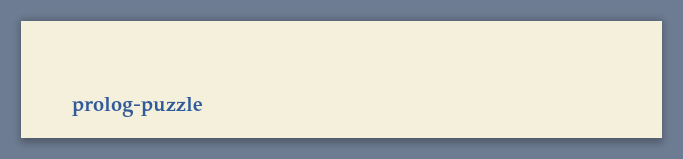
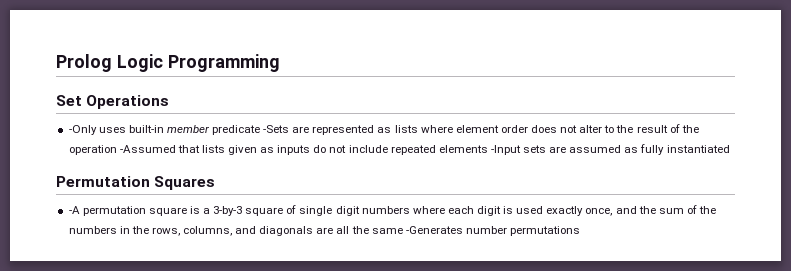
[72,97,203,117] prolog-puzzle -> [56,54,280,72] [56,95,170,109] [68,124,699,135] [68,144,730,155] [56,176,216,190] [68,205,716,216] [68,226,581,236] Prolog Logic Programming // Set Operations // -Only uses built-in member predicate -Sets are represented as lists where element order does not alter to the result of the operation -Assumed that lists given as inputs do not include repeated elements -Input sets are assumed as fully instantiated // Permutation Squares // -A permutation square is a 3-by-3 square of single digit numbers where each digit is used exactly once, and the sum of the numbers in the rows, columns, and diagonals are all the same -Generates number permutations

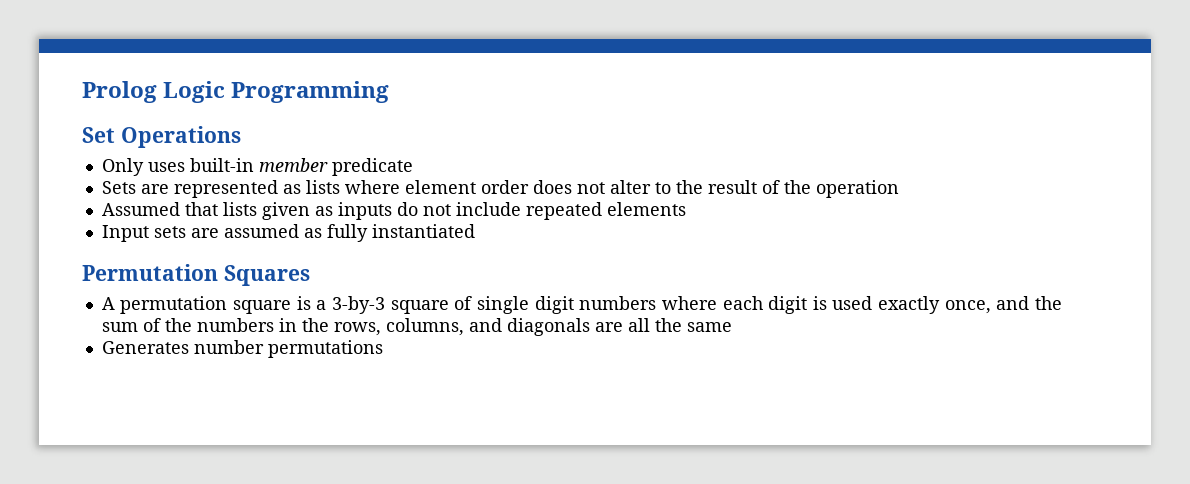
[68,125,97,135] -Only -> [101,158,144,176] Only
[263,125,290,133] -Sets -> [101,181,136,194] // Sets
[119,145,176,153] -Assumed -> [101,202,180,216] // Assumed
[490,145,521,155] -Input -> [101,225,149,242] // Input
[68,206,80,214] -A -> [101,297,115,310] A
[405,226,463,234] -Generates -> [101,341,189,354] // Generates

